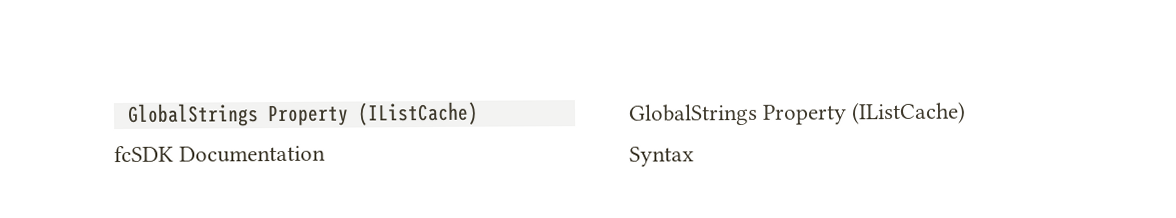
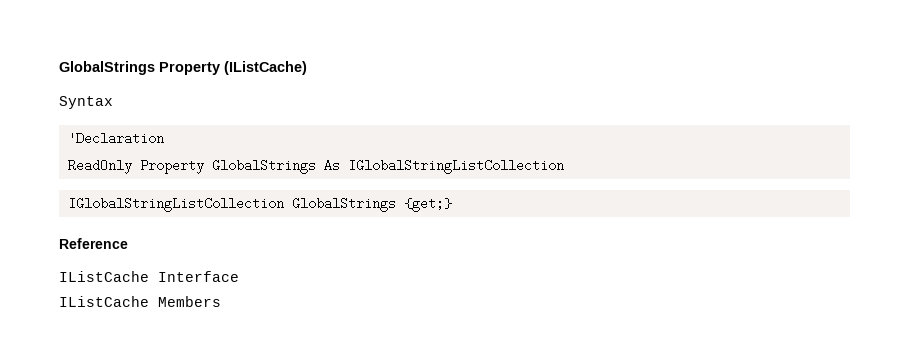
[126,101,479,127] [114,145,327,163] [628,101,967,126] [629,146,694,167] GlobalStrings Property (IListCache) // fcSDK Documentation // GlobalStrings Property (IListCache) // Syntax -> [59,61,307,75] [59,96,113,109] [67,132,164,145] [67,159,564,174] [67,197,452,212] [59,238,128,249] [59,271,239,282] [59,296,221,307] GlobalStrings Property (IListCache) // Syntax // 'Declaration // ReadOnly Property GlobalStrings As IGlobalStringListCollection // IGlobalStringListCollection GlobalStrings {get;} // Reference // IListCache Interface // IListCache Members

